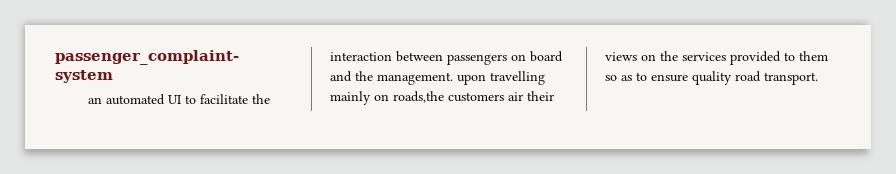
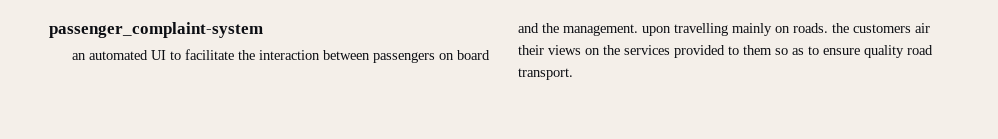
[393,91,444,103] roads,the -> [793,23,849,33] roads. the

